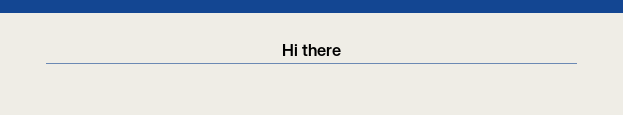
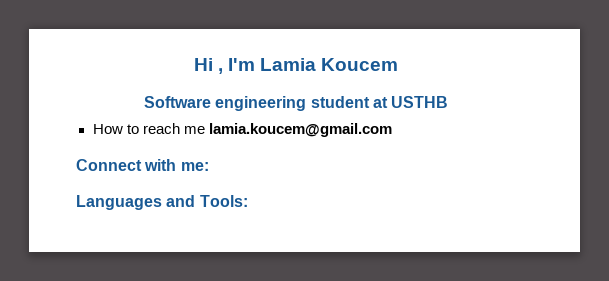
[302,44,342,56] there -> [217,58,399,74] [143,96,449,111] [92,123,392,137] [76,159,209,171] [76,195,248,210] , I'm Lamia Koucem // Software engineering student at USTHB // How to reach me lamia.koucem@gmail.com // Connect with me: // Languages and Tools:

